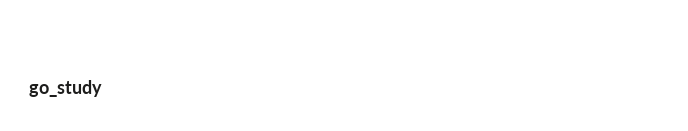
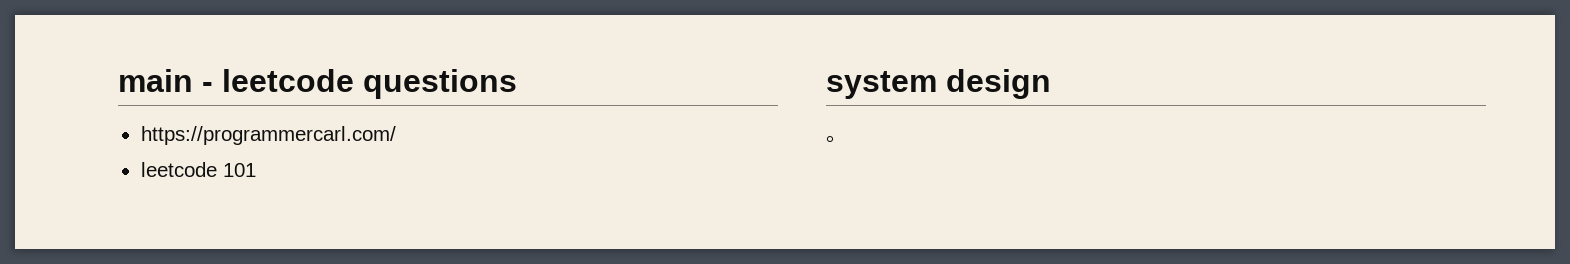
[29,80,102,97] go_study -> [118,69,517,99] [140,126,396,145] [140,162,256,177] [826,69,1051,99] [826,135,847,143] main - leetcode questions // https://programmercarl.com/ // leetcode 101 // system design // 。

